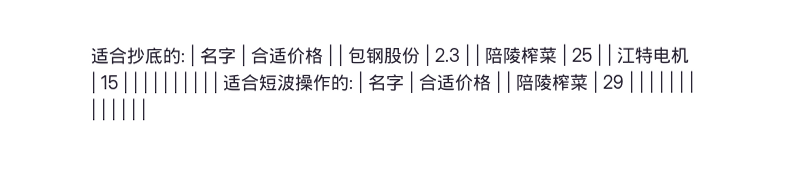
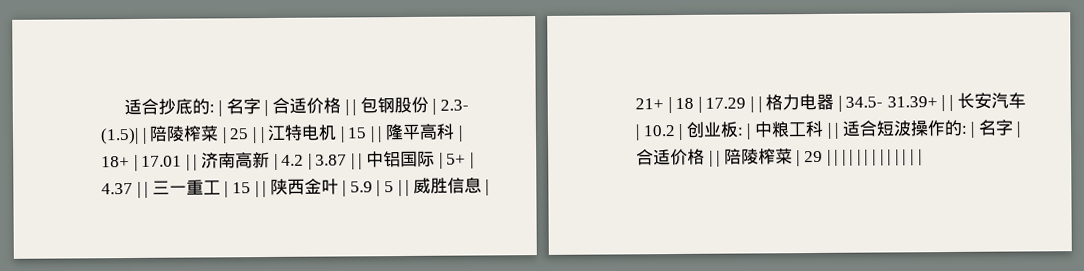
[434,43,470,66] 2.3 | -> [439,99,469,111] [100,127,139,145] 2.3- (1.5)|
[142,71,198,94] | | | | | | -> [385,123,463,142] [101,150,474,171] [101,177,490,198] [635,92,1026,114] [635,120,824,141] 隆平高科 | 18+ | 17.01 | | 济南高新 | 4.2 | 3.87 | | 中铝国际 | 5+ | 4.37 | | 三一重工 | 15 | | 陕西金叶 | 5.9 | 5 | | 威胜信息 | 21+ | 18 | 17.29 | | 格力电器 | 34.5- 31.39+ | | 长安汽车 | 10.2 | 创业板: | 中粮工科

